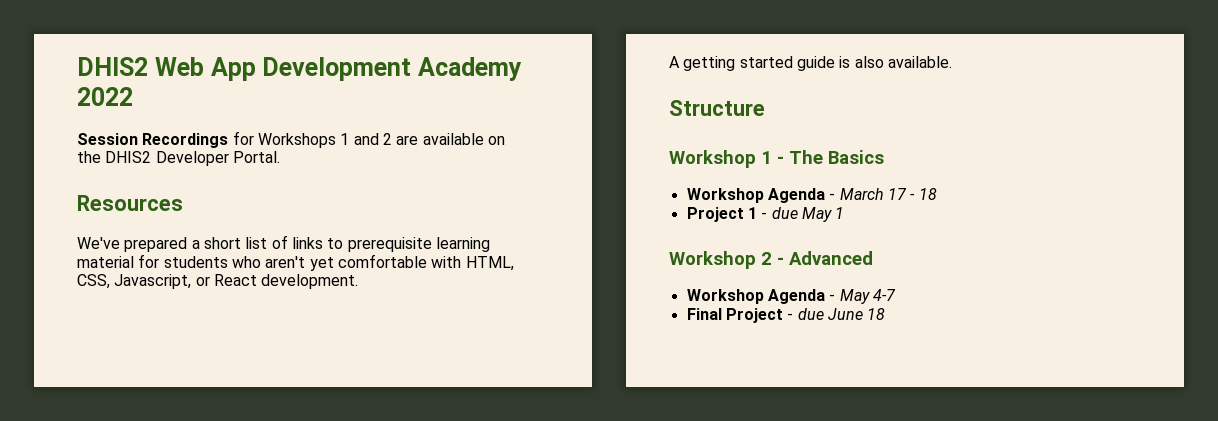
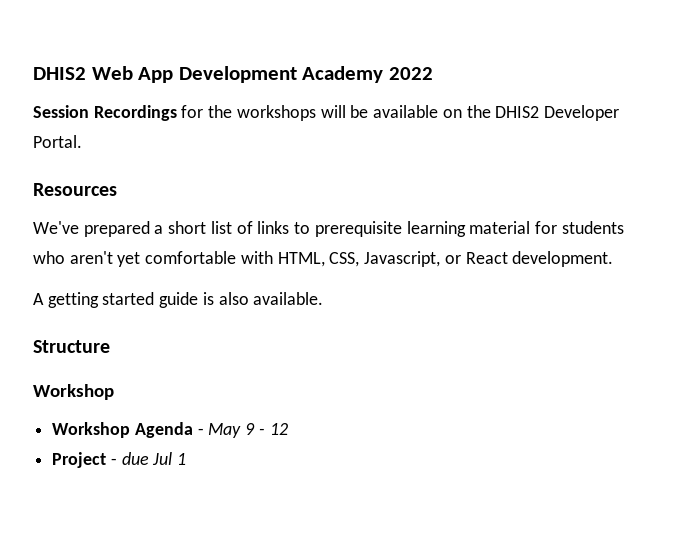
[257,133,419,148] Workshops 1 and 2 are -> [208,105,369,121] the workshops will be
[761,150,884,164] [686,188,937,203] [686,207,845,222] [669,251,873,269] 1 - The Basics // Workshop Agenda - March 17 - 18 // Project 1 - due May 1 // Workshop 2 - Advanced -> (114, 392) none
[872,289,896,301] [686,308,722,320] 4-7 // Final -> [245,423,288,435] 9 - 12 //
[827,308,886,320] June 18 -> [152,452,187,465] Jul 1

